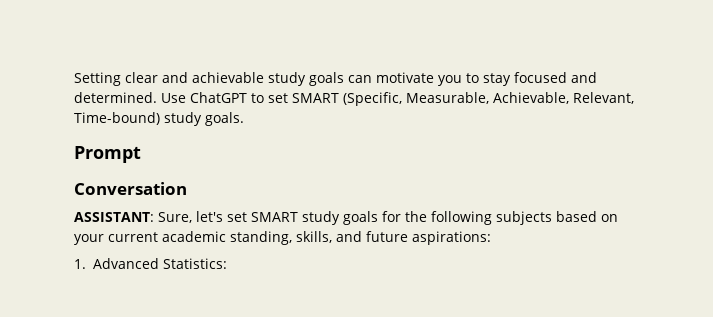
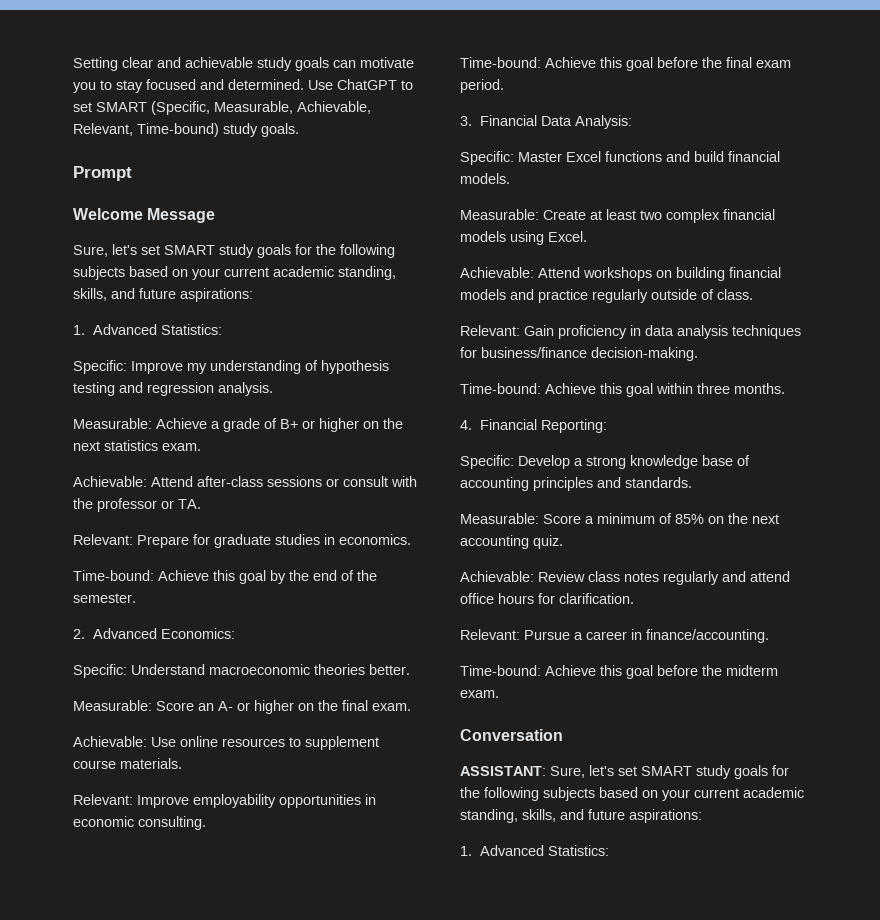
(141, 154) none -> [73,208,216,223] [73,244,395,258] [73,266,396,280] [73,288,253,302] [73,324,222,335] [73,360,389,374] [73,382,273,396] [73,418,403,432] [73,440,201,451] [73,476,417,487] [73,498,201,512] [73,534,411,548] [73,570,377,584] [73,593,136,603] [73,628,235,639] [73,664,410,678] [73,700,411,714] [73,736,379,750] [73,758,182,769] [73,794,376,808] [73,816,206,830] [460,57,791,71] [460,79,504,93] [460,115,632,129] [460,151,780,165] [460,173,510,184] [460,209,775,223] [460,231,587,245] [460,267,781,281] [460,289,753,303] [460,325,801,339] [460,347,698,361] [460,383,785,397] [460,419,607,433] [460,455,750,469] [460,477,692,491] [460,513,779,524] [460,535,563,549] [460,571,790,585] [460,593,634,604] [460,629,769,643] [460,665,778,679] [460,690,499,698] // Welcome Message // Sure, let's set SMART study goals for the following subjects based on your current academic standing, skills, and future aspirations: // 1. Advanced Statistics: // Specific: Improve my understanding of hypothesis testing and regression analysis. // Measurable: Achieve a grade of B+ or higher on the next statistics exam. // Achievable: Attend after-class sessions or consult with the professor or TA. // Relevant: Prepare for graduate studies in economics. // Time-bound: Achieve this goal by the end of the semester. // 2. Advanced Economics: // Specific: Understand macroeconomic theories better. // Measurable: Score an A- or higher on the final exam. // Achievable: Use online resources to supplement course materials. // Relevant: Improve employability opportunities in economic consulting. // Time-bound: Achieve this goal before the final exam period. // 3. Financial Data Analysis: // Specific: Master Excel functions and build financial models. // Measurable: Create at least two complex financial models using Excel. // Achievable: Attend workshops on building financial models and practice regularly outside of class. // Relevant: Gain proficiency in data analysis techniques for business/finance decision-making. // Time-bound: Achieve this goal within three months. // 4. Financial Reporting: // Specific: Develop a strong knowledge base of accounting principles and standards. // Measurable: Score a minimum of 85% on the next accounting quiz. // Achievable: Review class notes regularly and attend office hours for clarification. // Relevant: Pursue a career in finance/accounting. // Time-bound: Achieve this goal before the midterm exam.

